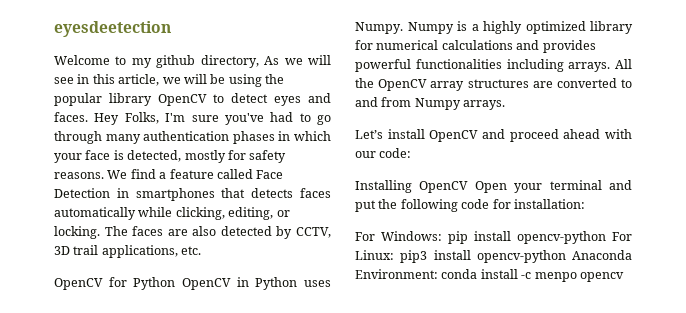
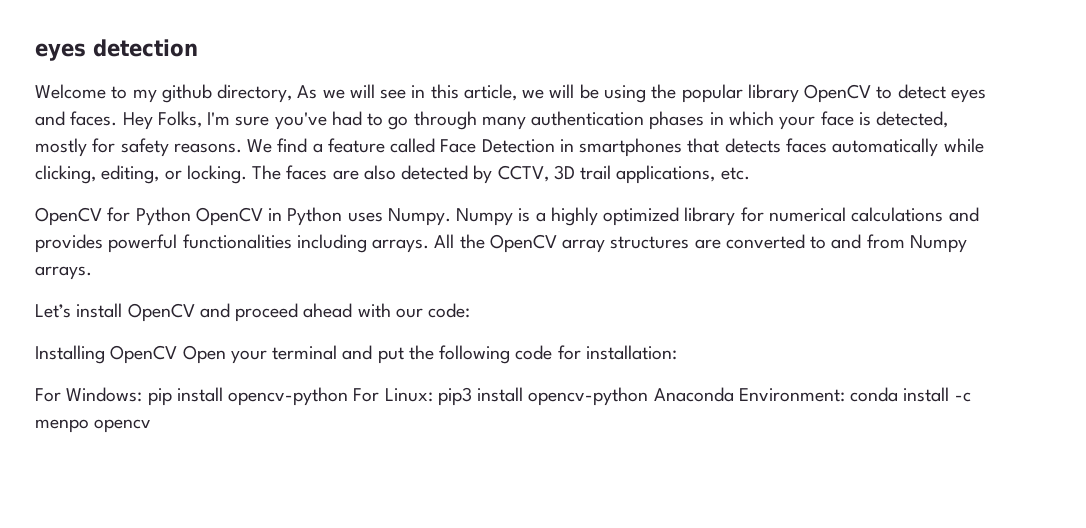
[54,21,171,37] eyesdeetection -> [35,39,198,61] eyes detection

